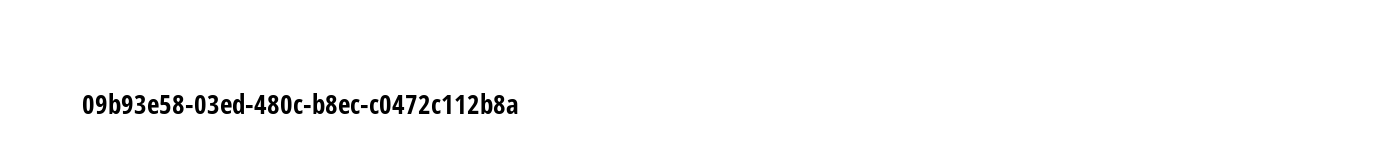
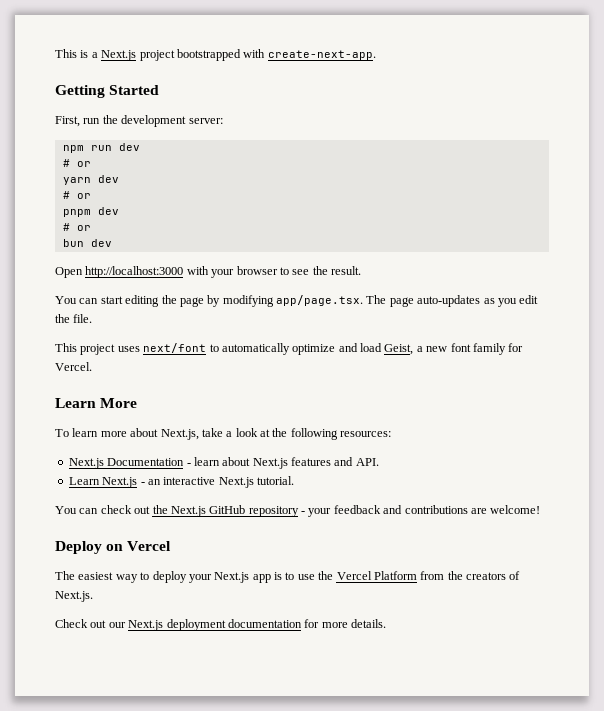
[82,93,519,114] 09b93e58-03ed-480c-b8ec-c0472c112b8a -> [55,49,376,61] [55,85,160,98] [55,115,223,127] [62,143,140,153] [62,159,91,167] [62,175,119,185] [62,191,91,199] [62,207,119,217] [62,223,91,231] [62,239,112,247] [55,266,361,278] [55,295,539,307] [55,314,93,323] [55,343,524,355] [55,362,92,371] [55,398,138,408] [55,428,392,440] [68,457,379,469] [68,476,294,488] [55,505,541,517] [55,541,172,554] [55,571,521,583] [55,591,93,602] [55,619,386,631] This is a Next.js project bootstrapped with create-next-app. // Getting Started // First, run the development server: // npm run dev // # or // yarn dev // # or // pnpm dev // # or // bun dev // Open http://localhost:3000 with your browser to see the result. // You can start editing the page by modifying app/page.tsx. The page auto-updates as you edit the file. // This project uses next/font to automatically optimize and load Geist, a new font family for Vercel. // Learn More // To learn more about Next.js, take a look at the following resources: // Next.js Documentation - learn about Next.js features and API. // Learn Next.js - an interactive Next.js tutorial. // You can check out the Next.js GitHub repository - your feedback and contributions are welcome! // Deploy on Vercel // The easiest way to deploy your Next.js app is to use the Vercel Platform from the creators of Next.js. // Check out our Next.js deployment documentation for more details.

